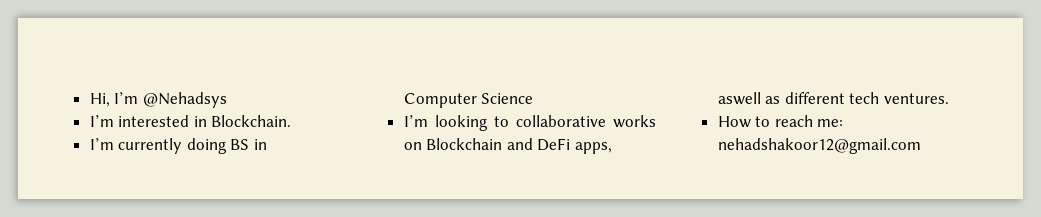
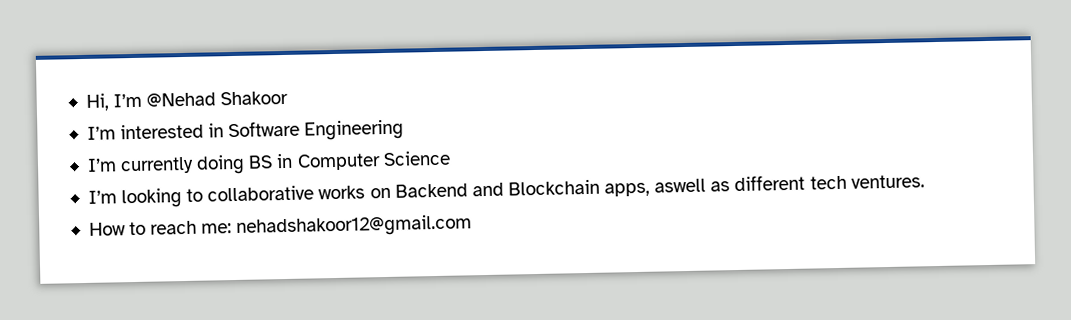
[142,92,227,108] @Nehadsys -> [146,90,289,107] @Nehad Shakoor
[211,115,292,127] Blockchain. -> [228,119,405,141] Software Engineering
[426,138,571,151] Blockchain and DeFi -> [394,179,600,198] Backend and Blockchain

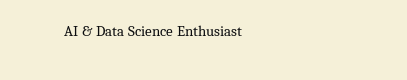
[85,90,289,111] [86,119,405,141] [86,150,451,175] [87,174,925,209] [88,214,473,238] Hi, I’m @Nehad Shakoor // I’m interested in Software Engineering // I’m currently doing BS in Computer Science // I’m looking to collaborative works on Backend and Blockchain apps, aswell as different tech ventures. // How to reach me: nehadshakoor12@gmail.com -> [64,25,242,36] AI & Data Science Enthusiast

